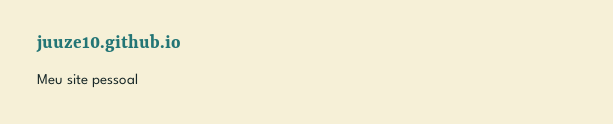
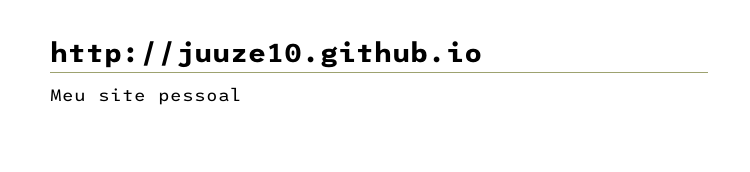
[36,34,181,53] juuze10.github.io -> [50,41,482,68] http://juuze10.github.io

